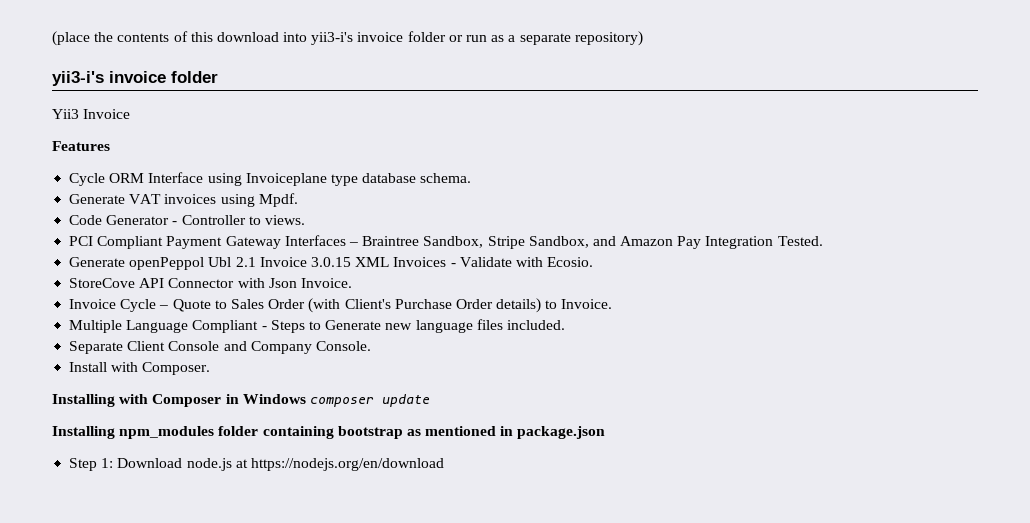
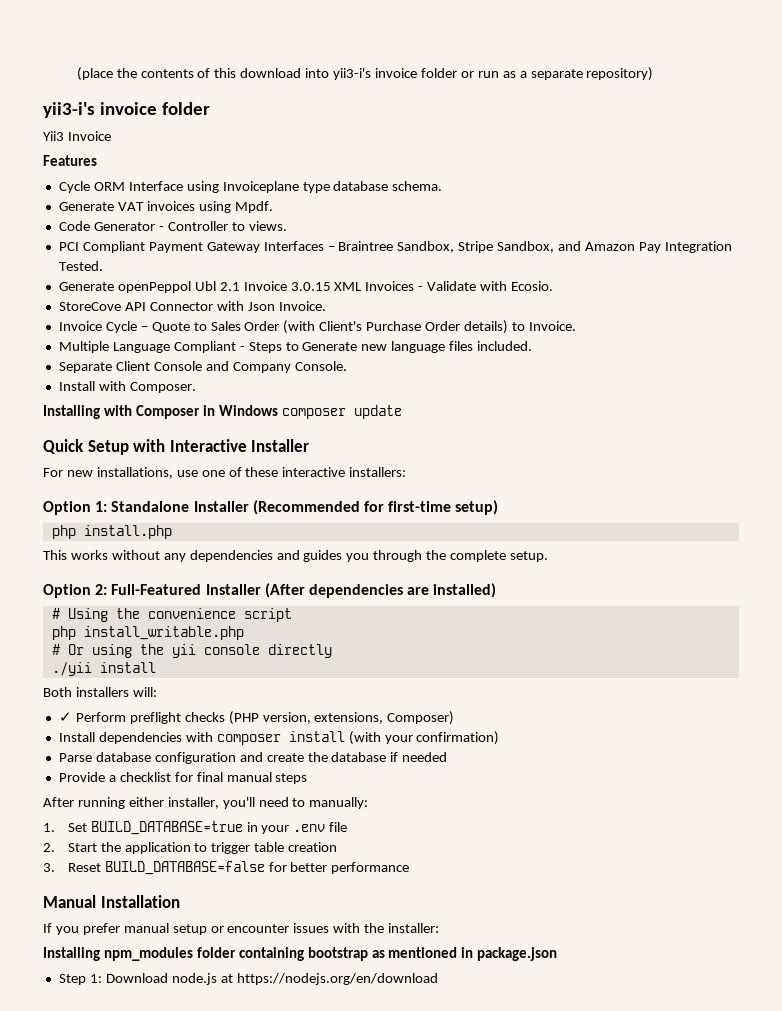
(430, 400) none -> [43,439,310,455] [43,467,407,479] [43,500,499,515] [51,525,172,539] [43,550,549,562] [43,583,497,598] [51,608,292,622] [51,626,244,640] [51,644,332,658] [51,662,156,676] [43,687,157,697] [58,711,455,725] [58,731,500,745] [58,752,448,764] [58,772,308,784] [43,797,369,809] [43,821,348,835] [43,842,338,854] [43,861,410,875] [43,895,180,908] [43,923,440,935] // Quick Setup with Interactive Installer // For new installations, use one of these interactive installers: // Option 1: Standalone Installer (Recommended for first-time setup) // php install.php // This works without any dependencies and guides you through the complete setup. // Option 2: Full-Featured Installer (After dependencies are installed) // # Using the convenience script // php install_writable.php // # Or using the yii console directly // ./yii install // Both installers will: // ✓ Perform preflight checks (PHP version, extensions, Composer) // Install dependencies with composer install (with your confirmation) // Parse database configuration and create the database if needed // Provide a checklist for final manual steps // After running either installer, you'll need to manually: // 1. Set BUILD_DATABASE=true in your .env file // 2. Start the application to trigger table creation // 3. Reset BUILD_DATABASE=false for better performance // Manual Installation // If you prefer manual setup or encounter issues with the installer:

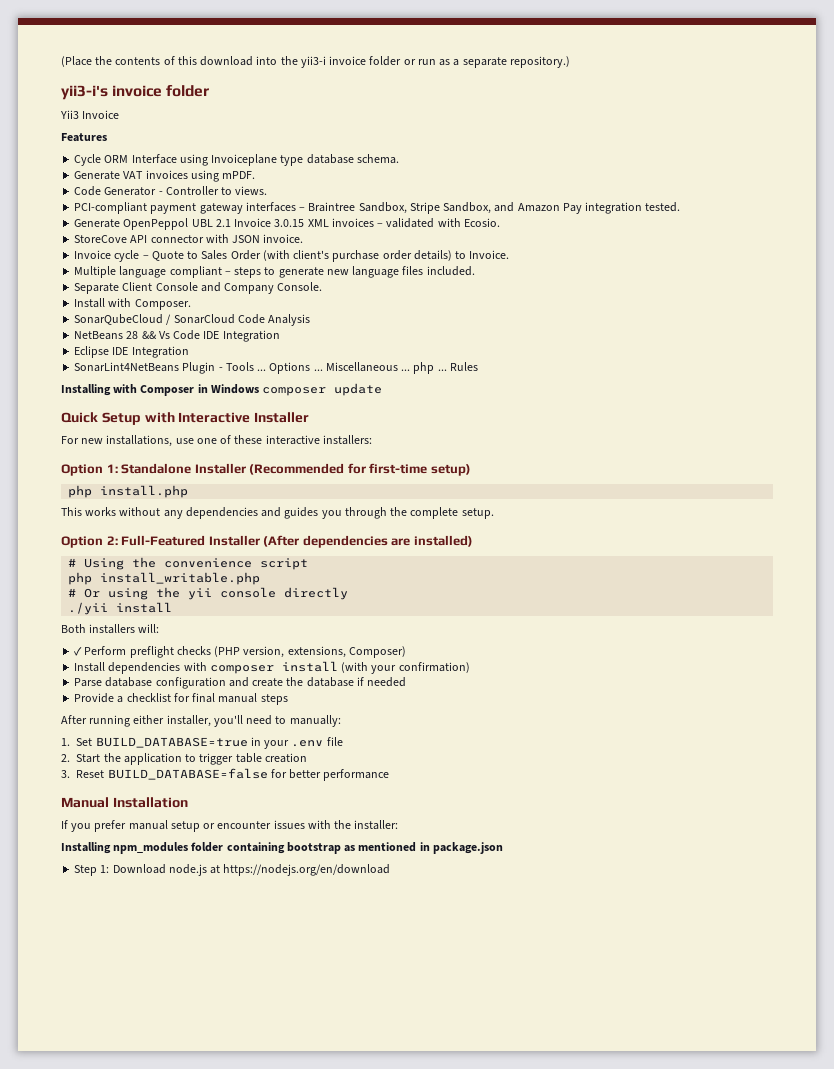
[76,67,113,81] (place -> [61,56,92,67] (Place
[333,68,372,80] yii3-i's -> [280,56,326,68] the yii3-i
[586,67,654,81] repository) -> [509,56,570,68] repository.)
[234,201,273,213] Mpdf. -> [222,171,256,179] mPDF.
[58,241,324,253] PCI Compliant Payment Gateway Interfaces -> [74,202,296,214] PCI-compliant payment gateway interfaces
[664,241,732,253] [58,261,103,271] [58,281,216,293] Integration Tested. // Generate openPeppol Ubl -> [585,202,681,214] [74,218,213,230] integration tested. // Generate OpenPeppol UBL
[365,281,477,291] Invoices - Validate -> [331,218,435,228] invoices – validated
[149,301,326,311] [58,321,137,333] Connector with Json Invoice. // Invoice Cycle -> [150,234,304,243] [74,250,140,262] connector with JSON invoice. // Invoice cycle
[319,321,461,331] Client's Purchase Order -> [293,250,412,262] client's purchase order
[112,341,358,353] Language Compliant - Steps to Generate -> [119,266,324,278] language compliant – steps to generate
(196, 387) none -> [74,314,311,326] [74,330,280,342] [74,346,189,358] [74,362,478,374] // SonarQubeCloud / SonarCloud Code Analysis // NetBeans 28 && Vs Code IDE Integration // Eclipse IDE Integration // SonarLint4NetBeans Plugin - Tools ... Options ... Miscellaneous ... php ... Rules

